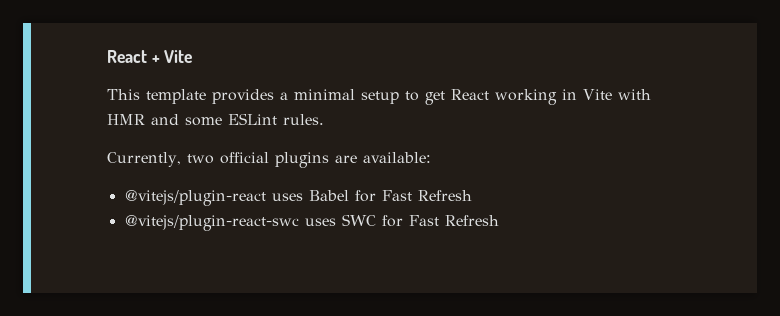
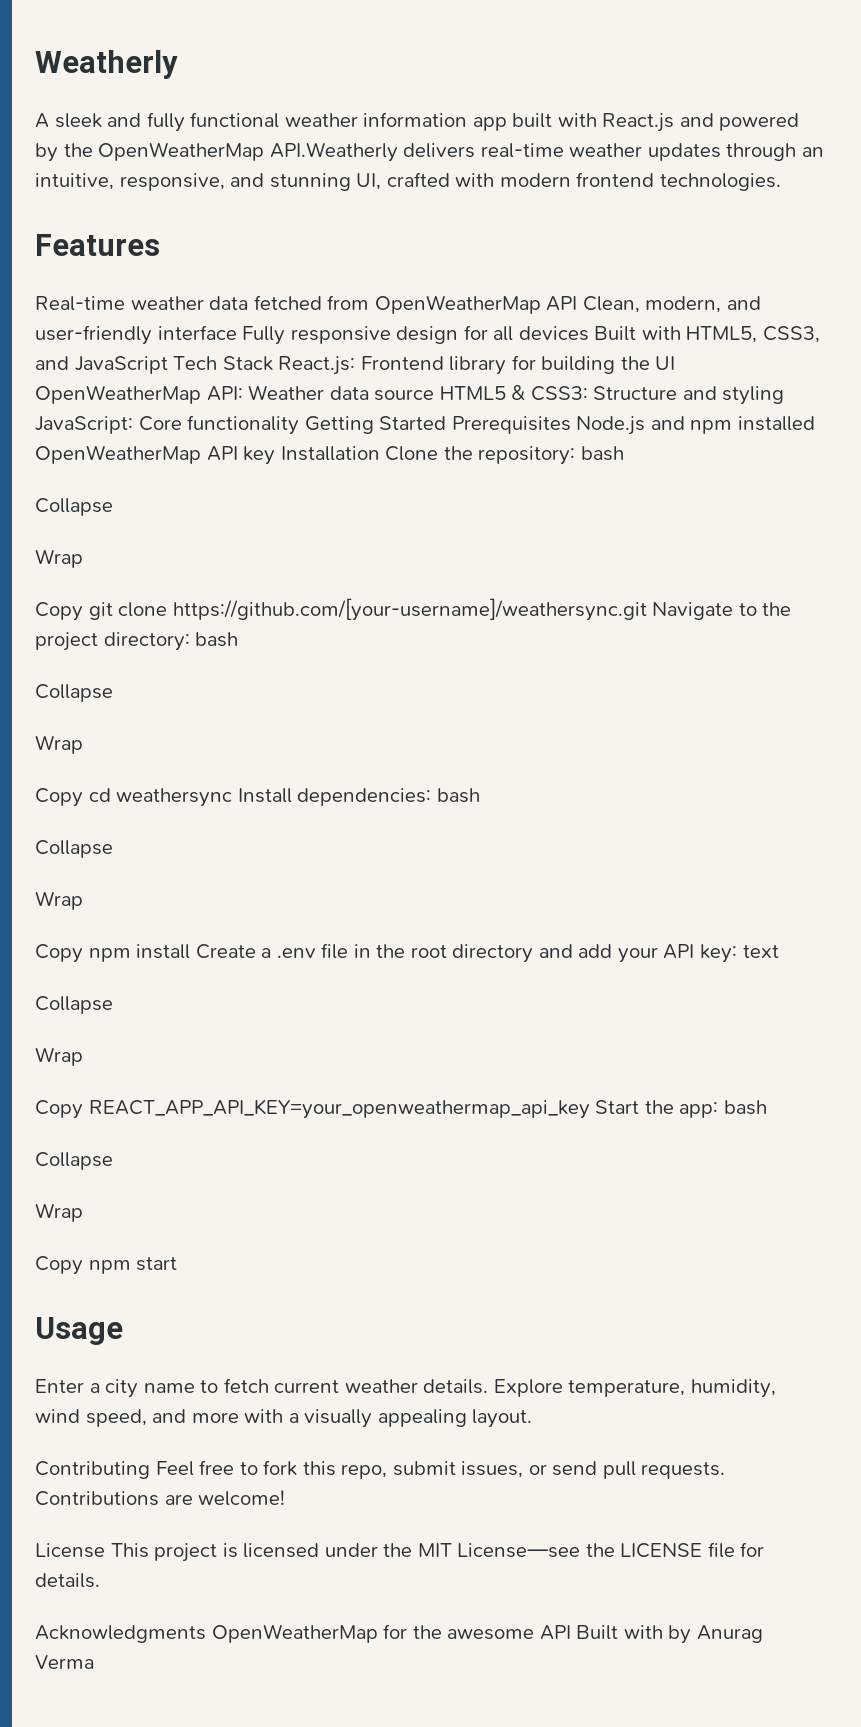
[107,50,193,63] [107,89,651,105] [107,113,324,126] [107,152,431,168] [124,190,472,206] [124,214,499,231] React + Vite // This template provides a minimal setup to get React working in Vite with HMR and some ESLint rules. // Currently, two official plugins are available: // @vitejs/plugin-react uses Babel for Fast Refresh // @vitejs/plugin-react-swc uses SWC for Fast Refresh -> [35,50,178,79] [35,112,800,132] [35,142,824,162] [35,172,781,191] [35,234,160,256] [35,295,761,314] [35,325,820,345] [35,355,676,375] [35,385,785,405] [35,415,815,435] [35,445,624,465] [35,498,113,516] [35,549,83,568] [35,598,792,621] [35,632,239,651] [35,684,113,702] [35,735,83,754] [35,788,480,807] [35,840,113,858] [35,891,83,910] [35,943,779,963] [35,996,113,1014] [35,1047,83,1066] [35,1099,767,1119] [35,1152,113,1170] [35,1203,83,1222] [35,1256,178,1275] [35,1317,123,1345] [35,1378,776,1398] [35,1409,533,1428] [35,1460,726,1479] [35,1490,286,1506] [35,1542,765,1562] [35,1573,100,1588] [35,1624,763,1644] [35,1655,94,1669] Weatherly // A sleek and fully functional weather information app built with React.js and powered by the OpenWeatherMap API.Weatherly delivers real-time weather updates through an intuitive, responsive, and stunning UI, crafted with modern frontend technologies. // Features // Real-time weather data fetched from OpenWeatherMap API Clean, modern, and user-friendly interface Fully responsive design for all devices Built with HTML5, CSS3, and JavaScript Tech Stack React.js: Frontend library for building the UI OpenWeatherMap API: Weather data source HTML5 & CSS3: Structure and styling JavaScript: Core functionality Getting Started Prerequisites Node.js and npm installed OpenWeatherMap API key Installation Clone the repository: bash // Collapse // Wrap // Copy git clone https://github.com/[your-username]/weathersync.git Navigate to the project directory: bash // Collapse // Wrap // Copy cd weathersync Install dependencies: bash // Collapse // Wrap // Copy npm install Create a .env file in the root directory and add your API key: text // Collapse // Wrap // Copy REACT_APP_API_KEY=your_openweathermap_api_key Start the app: bash // Collapse // Wrap // Copy npm start // Usage // Enter a city name to fetch current weather details. Explore temperature, humidity, wind speed, and more with a visually appealing layout. // Contributing Feel free to fork this repo, submit issues, or send pull requests. Contributions are welcome! // License This project is licensed under the MIT License—see the LICENSE file for details. // Acknowledgments OpenWeatherMap for the awesome API Built with by Anurag Verma

